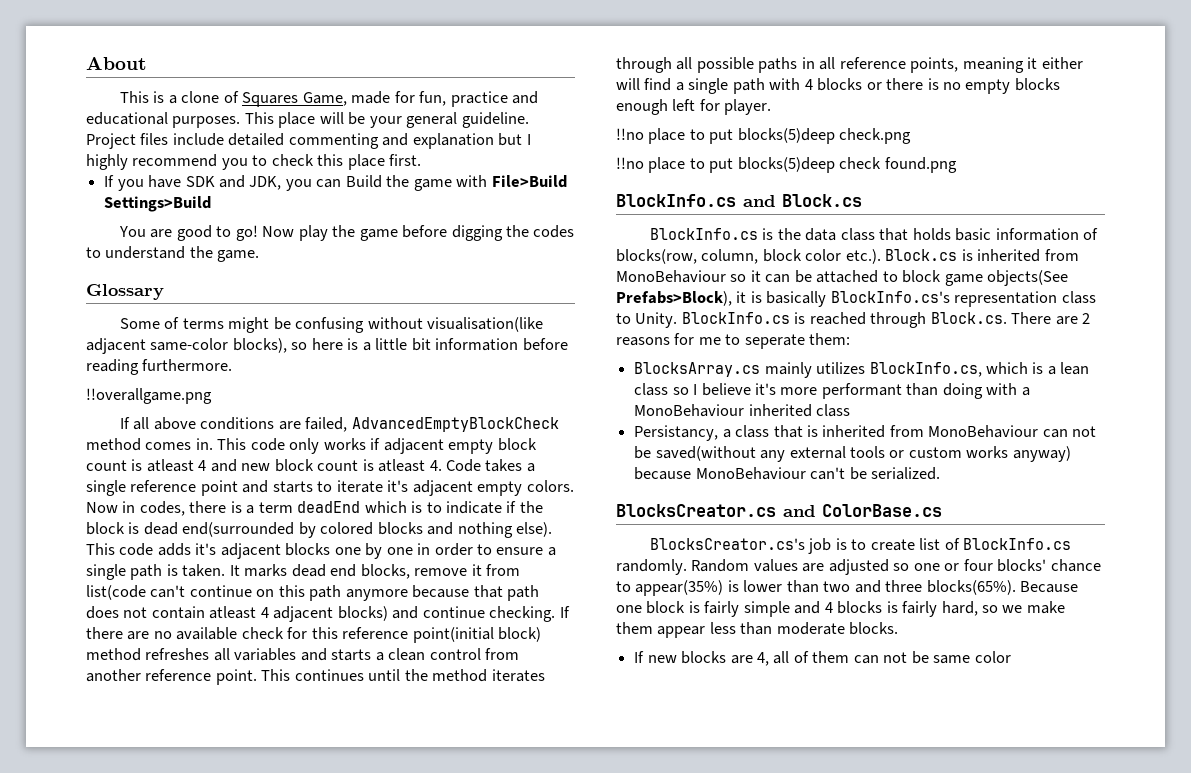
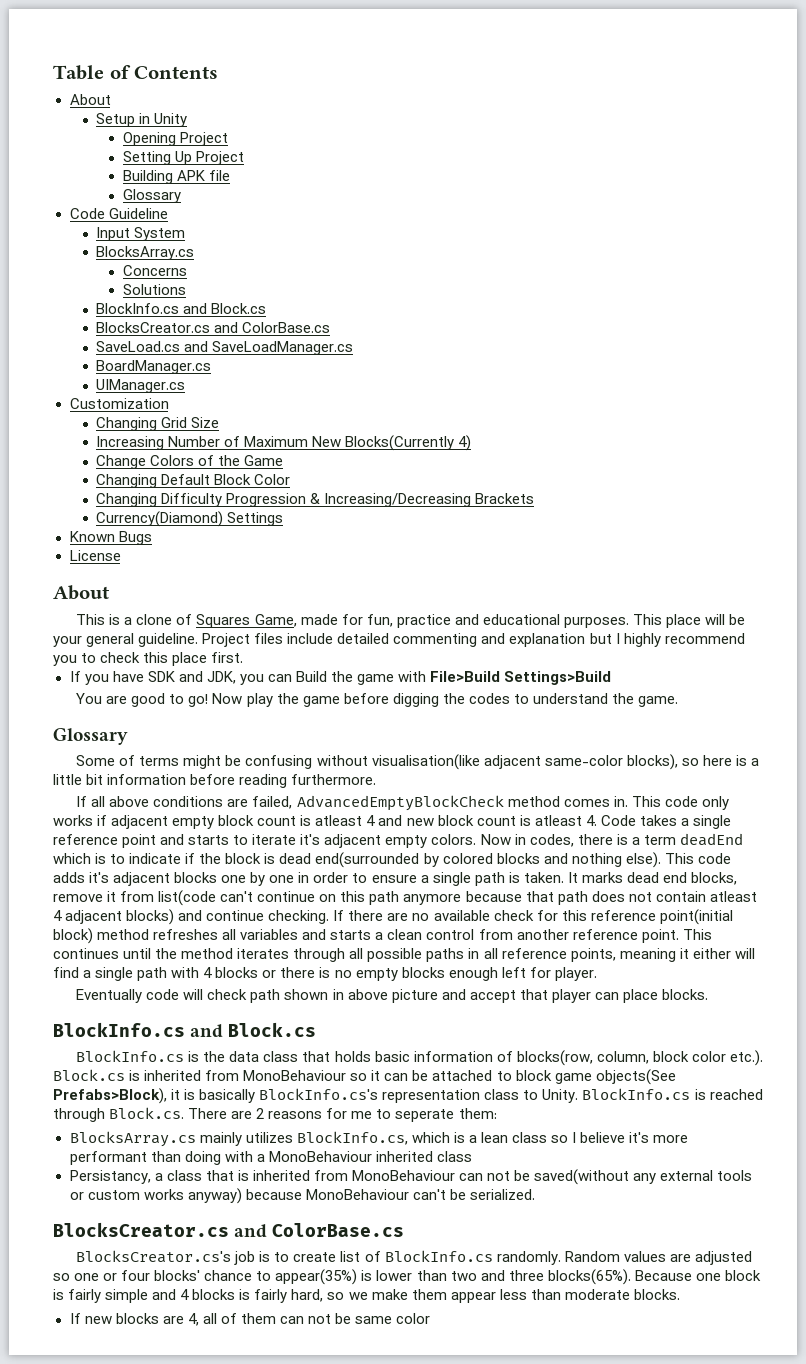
(86, 63) none -> [53,65,219,80] [69,94,111,105] [96,113,188,127] [122,132,228,146] [122,151,244,165] [122,170,230,184] [122,189,181,203] [69,208,168,219] [96,227,186,241] [96,246,195,260] [122,265,187,276] [122,284,186,295] [96,303,267,314] [96,322,331,333] [96,341,354,355] [96,360,212,374] [96,379,186,393] [69,398,169,409] [96,417,220,431] [96,435,472,451] [96,455,284,469] [96,474,291,488] [96,493,535,507] [96,511,284,527] [69,531,152,545] [69,550,121,561] Table of Contents // About // Setup in Unity // Opening Project // Setting Up Project // Building APK file // Glossary // Code Guideline // Input System // BlocksArray.cs // Concerns // Solutions // BlockInfo.cs and Block.cs // BlocksCreator.cs and ColorBase.cs // SaveLoad.cs and SaveLoadManager.cs // BoardManager.cs // UIManager.cs // Customization // Changing Grid Size // Increasing Number of Maximum New Blocks(Currently 4) // Change Colors of the Game // Changing Default Block Color // Changing Difficulty Progression & Increasing/Decreasing Brackets // Currency(Diamond) Settings // Known Bugs // License //
[86,388,212,404] // !!overallgame.png -> (377, 779) none
[616,128,912,144] [616,157,957,173] !!no place to put blocks(5)deep check.png // !!no place to put blocks(5)deep check found.png -> [76,989,708,1003] Eventually code will check path shown in above picture and accept that player can place blocks.

